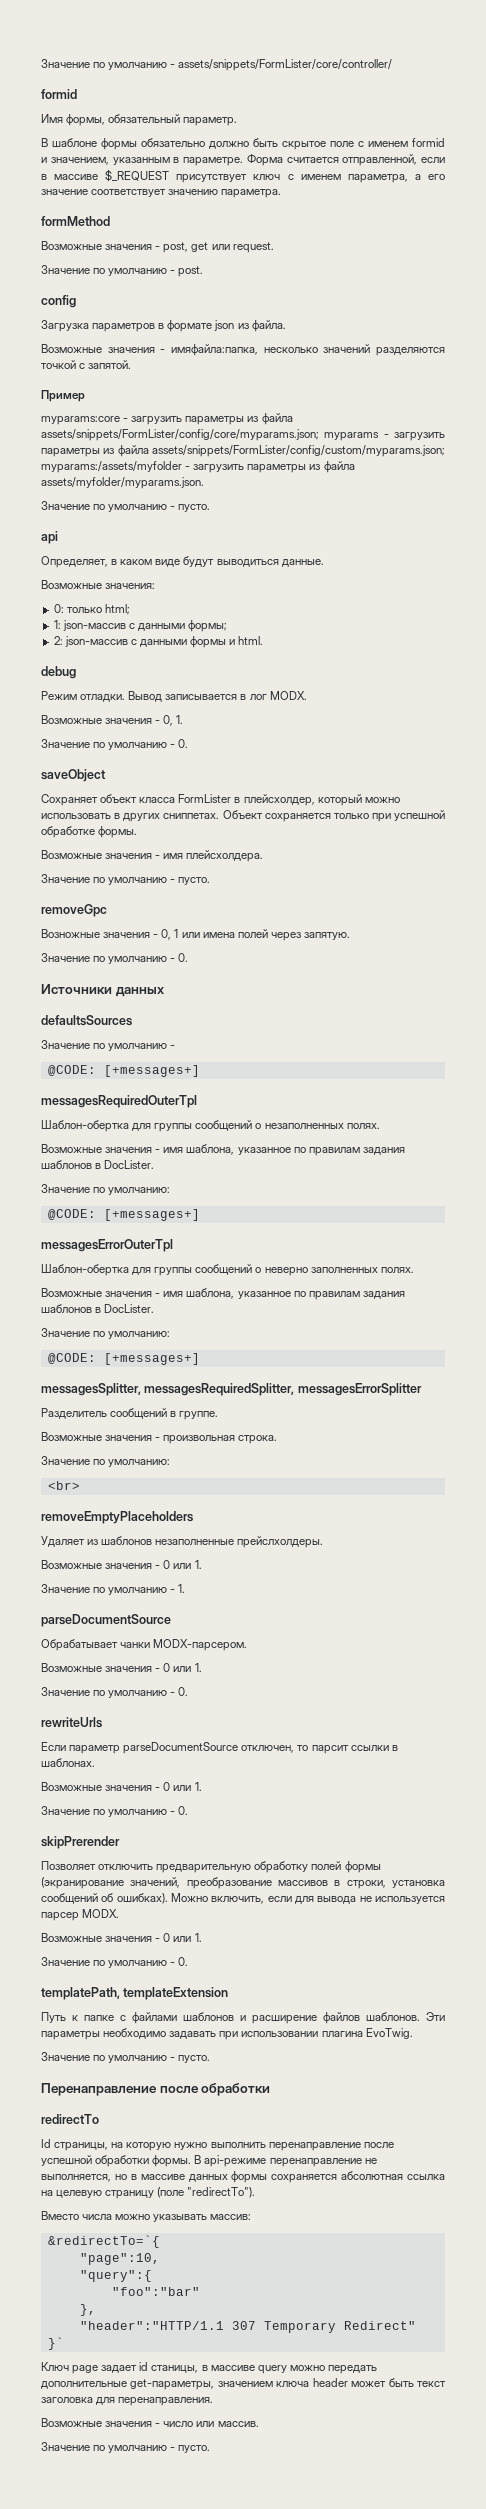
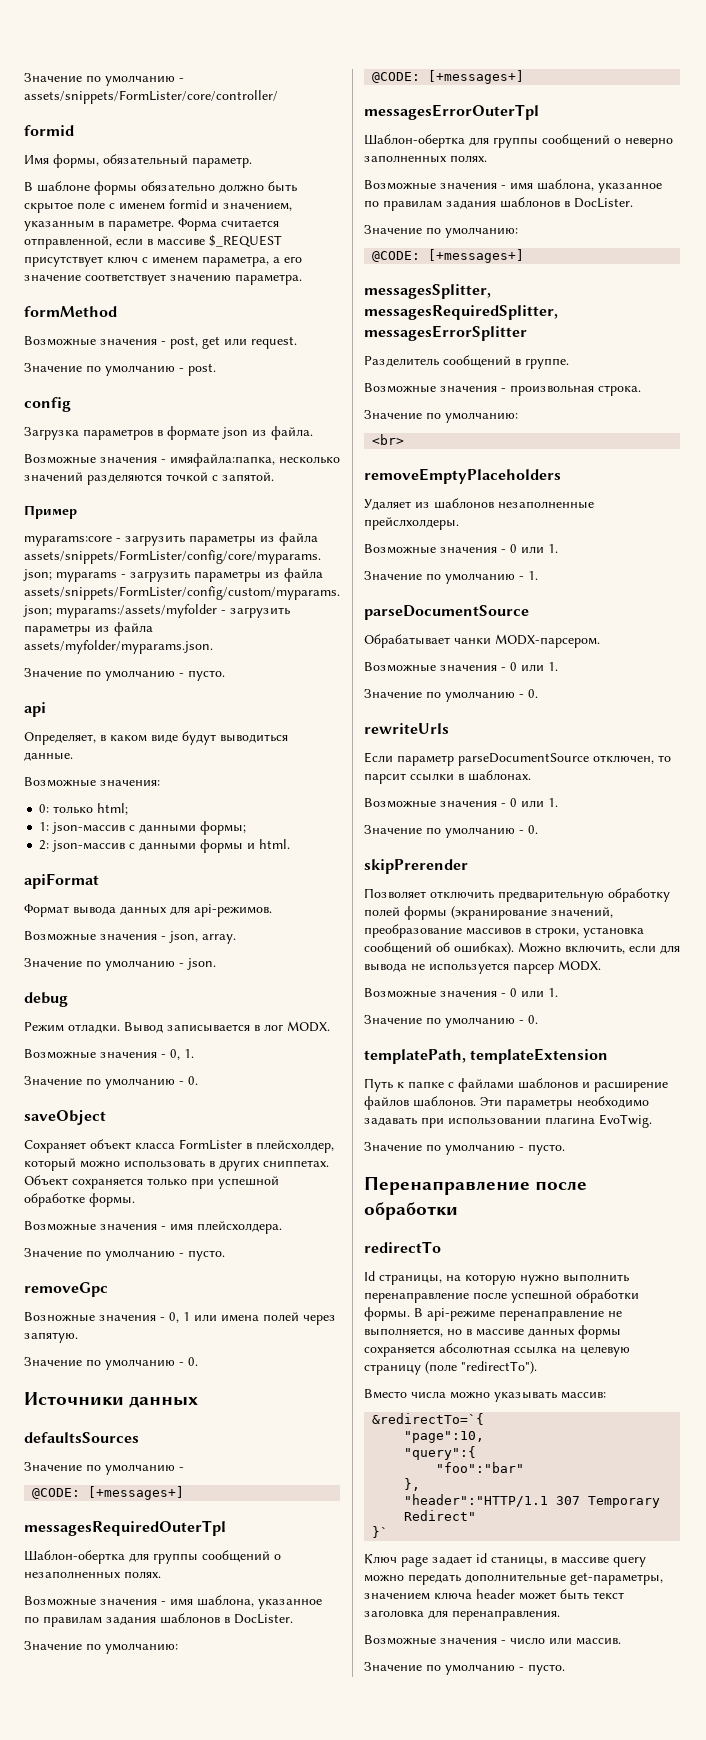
(264, 640) none -> [24,873,99,889] [24,904,272,917] [24,931,236,944] [24,958,216,971] // apiFormat // Формат вывода данных для api-режимов. // Возможные значения - json, array. // Значение по умолчанию - json.

